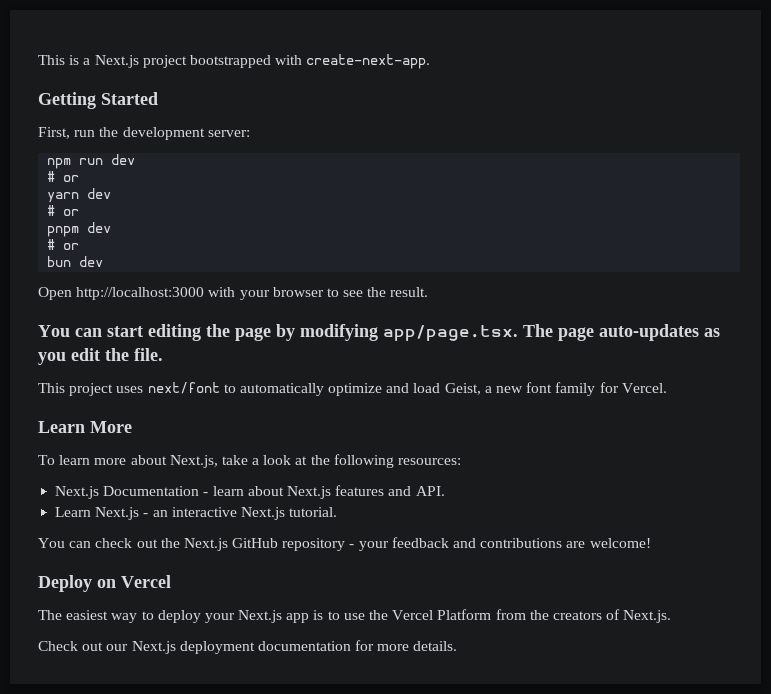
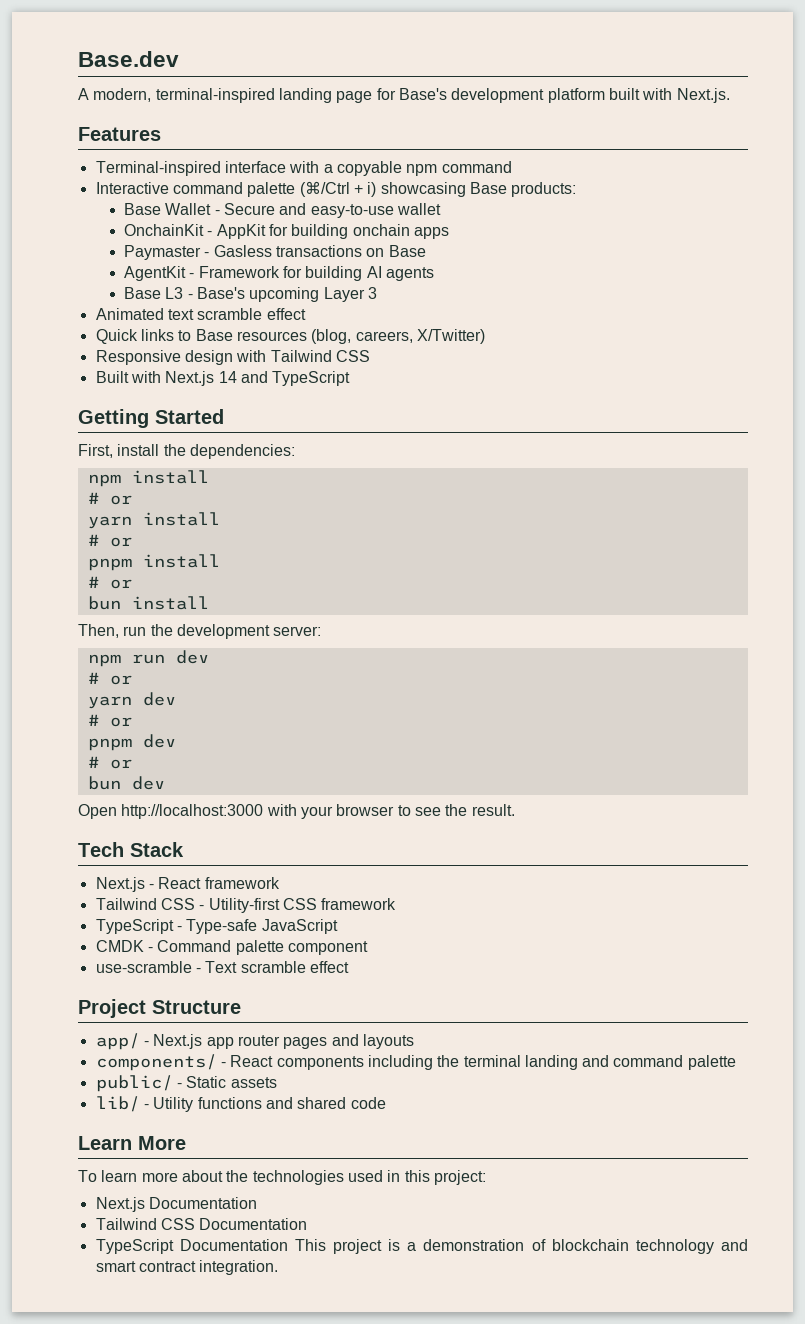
[38,54,431,69] [38,92,158,109] [38,127,70,139] This is a Next.js project bootstrapped with create-next-app. // Getting Started // First, -> [78,51,179,67] [78,88,730,103] [78,127,161,141] [95,161,512,176] [95,181,577,197] [124,203,442,218] [124,224,450,239] [124,245,426,260] [124,266,435,281] [124,287,378,302] [95,308,306,320] [95,329,485,344] [95,350,370,365] [95,371,351,386] [78,409,224,428] [78,444,295,459] [87,470,209,487] [87,492,132,505] [87,512,220,529] [87,534,132,547] [87,554,220,571] [87,576,132,589] [87,596,209,610] [78,624,119,638] Base.dev // A modern, terminal-inspired landing page for Base's development platform built with Next.js. // Features // Terminal-inspired interface with a copyable npm command // Interactive command palette (⌘/Ctrl + i) showcasing Base products: // Base Wallet - Secure and easy-to-use wallet // OnchainKit - AppKit for building onchain apps // Paymaster - Gasless transactions on Base // AgentKit - Framework for building AI agents // Base L3 - Base's upcoming Layer 3 // Animated text scramble effect // Quick links to Base resources (blog, careers, X/Twitter) // Responsive design with Tailwind CSS // Built with Next.js 14 and TypeScript // Getting Started // First, install the dependencies: // npm install // # or // yarn install // # or // pnpm install // # or // bun install // Then,
[38,324,720,341] [38,348,163,365] [38,382,667,396] You can start editing the page by modifying app/page.tsx. The page auto-updates as you edit the file. // This project uses next/font to automatically optimize and load Geist, a new font family for Vercel. -> [78,842,184,857] [95,877,280,892] [95,898,397,913] [95,919,338,934] [95,940,368,955] [95,961,349,973] [78,999,241,1018] [95,1033,414,1050] [95,1054,736,1071] [95,1075,277,1092] [95,1096,386,1112] Tech Stack // Next.js - React framework // Tailwind CSS - Utility-first CSS framework // TypeScript - Type-safe JavaScript // CMDK - Command palette component // use-scramble - Text scramble effect // Project Structure // app/ - Next.js app router pages and layouts // components/ - React components including the terminal landing and command palette // public/ - Static assets // lib/ - Utility functions and shared code
[169,454,462,468] [55,485,445,499] [55,507,338,520] [38,537,651,551] [38,575,171,592] [38,609,672,623] [38,640,458,654] Next.js, take a look at the following resources: // Next.js Documentation - learn about Next.js features and API. // Learn Next.js - an interactive Next.js tutorial. // You can check out the Next.js GitHub repository - your feedback and contributions are welcome! // Deploy on Vercel // The easiest way to deploy your Next.js app is to use the Vercel Platform from the creators of Next.js. // Check out our Next.js deployment documentation for more details. -> [226,1170,486,1185] [95,1197,257,1212] [95,1218,308,1230] [95,1239,748,1254] [95,1260,279,1275] the technologies used in this project: // Next.js Documentation // Tailwind CSS Documentation // TypeScript Documentation This project is a demonstration of blockchain technology and smart contract integration.

